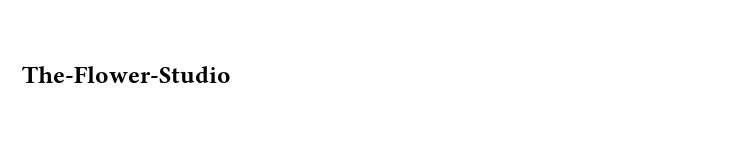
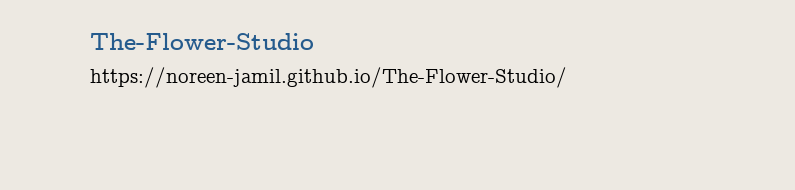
(231, 74) none -> [90,67,567,88] // https://noreen-jamil.github.io/The-Flower-Studio/

